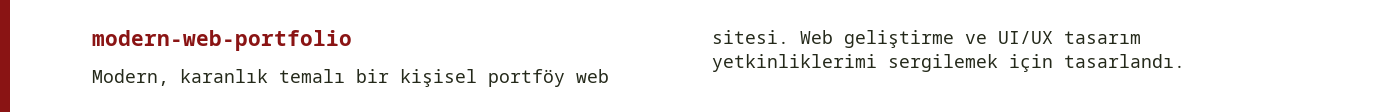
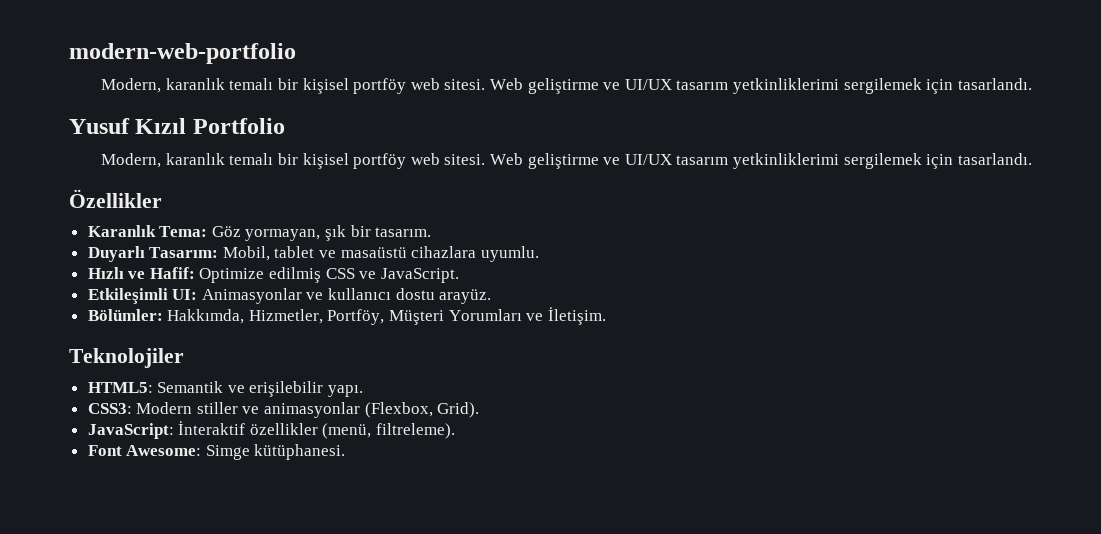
(1185, 61) none -> [69,118,285,134] [101,153,1032,169] [69,189,162,208] [87,225,432,241] [87,246,539,262] [87,267,459,283] [87,288,492,304] [87,307,606,325] [69,348,184,368] [87,381,364,397] [87,402,480,418] [87,421,456,439] [87,444,346,460] // Yusuf Kızıl Portfolio // Modern, karanlık temalı bir kişisel portföy web sitesi. Web geliştirme ve UI/UX tasarım yetkinliklerimi sergilemek için tasarlandı. // Özellikler // Karanlık Tema: Göz yormayan, şık bir tasarım. // Duyarlı Tasarım: Mobil, tablet ve masaüstü cihazlara uyumlu. // Hızlı ve Hafif: Optimize edilmiş CSS ve JavaScript. // Etkileşimli UI: Animasyonlar ve kullanıcı dostu arayüz. // Bölümler: Hakkımda, Hizmetler, Portföy, Müşteri Yorumları ve İletişim. // Teknolojiler // HTML5: Semantik ve erişilebilir yapı. // CSS3: Modern stiller ve animasyonlar (Flexbox, Grid). // JavaScript: İnteraktif özellikler (menü, filtreleme). // Font Awesome: Simge kütüphanesi.

